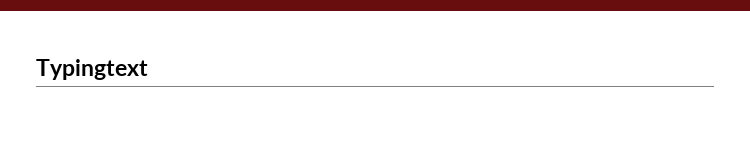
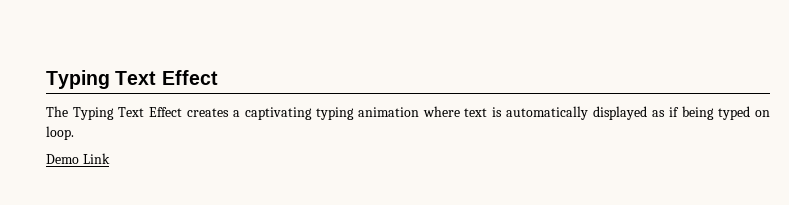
[36,59,148,80] Typingtext -> [46,70,218,89] [46,106,771,120] [46,126,74,140] [46,153,110,164] Typing Text Effect // The Typing Text Effect creates a captivating typing animation where text is automatically displayed as if being typed on loop. // Demo Link

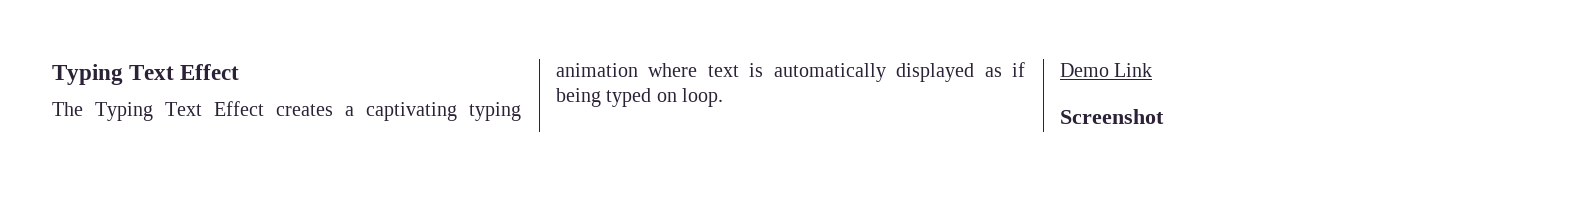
(110, 158) none -> [1060,109,1164,124] // Screenshot

